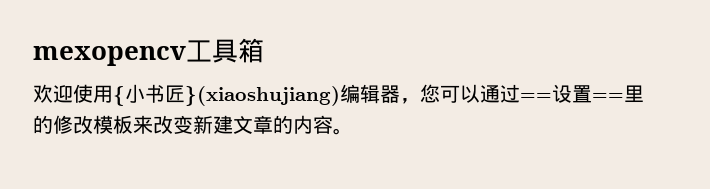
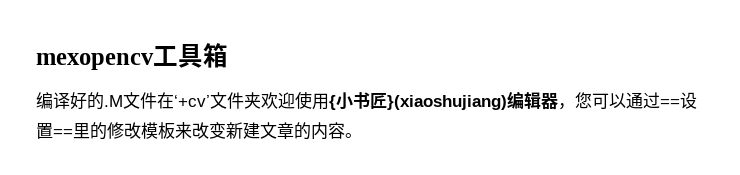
(264, 50) none -> [36,92,261,110] 编译好的.M文件在‘+cv’文件夹

